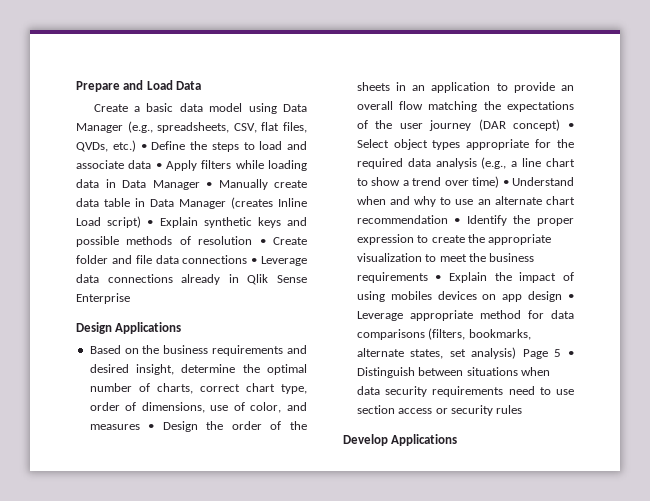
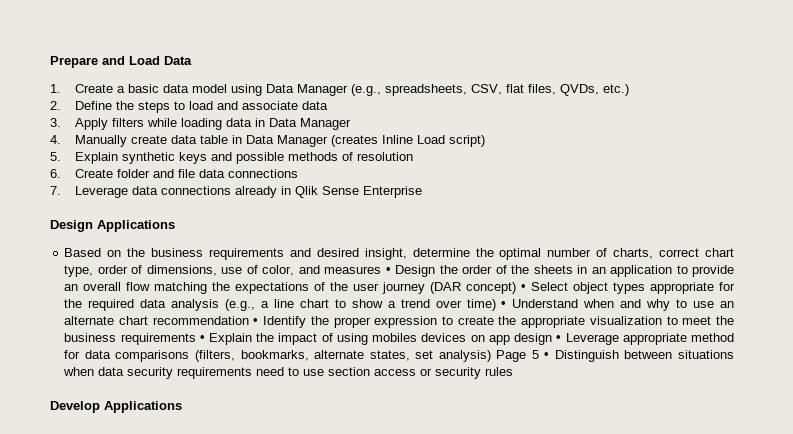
(202, 85) none -> [50,84,61,93] 1.
[140,144,147,150] • -> [50,101,61,110] // 2.
[155,163,162,169] • -> [50,118,61,127] // 3.
[206,182,212,188] • -> [50,135,61,144] // 4.
[147,220,154,226] • -> [50,152,61,161] // 5.
[259,239,266,245] • -> [50,169,61,178] // 6.
[251,258,258,264] • -> [50,186,61,195] // 7.

